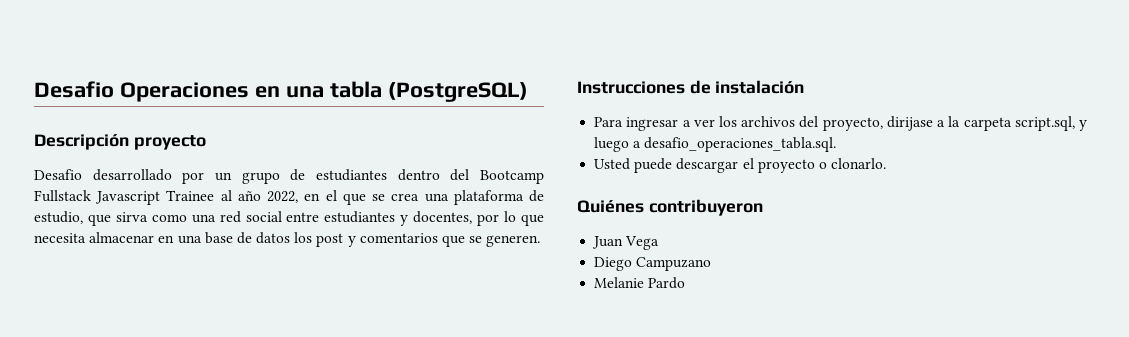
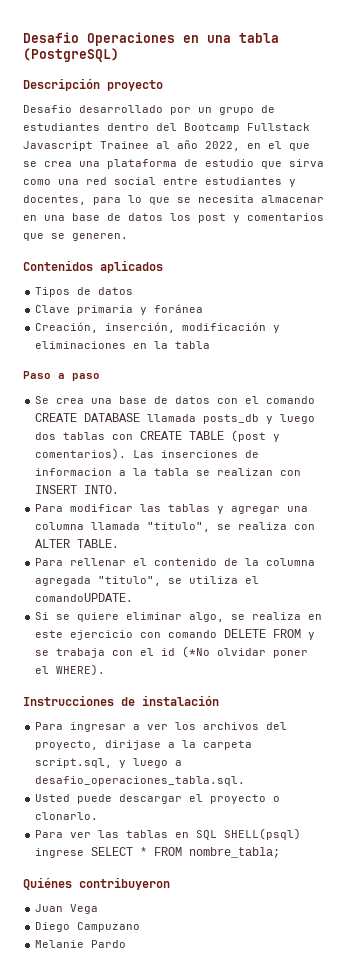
[34,211,83,224] estudio, -> [205,159,254,167] estudio
[477,214,500,226] por -> [93,197,121,205] para
(544, 220) none -> [177,197,191,203] se
(541, 241) none -> [23,260,163,273] [35,287,134,297] [35,304,204,315] [35,322,281,333] [35,341,211,349] [23,371,100,381] [35,396,316,404] [35,413,316,424] [35,430,281,442] [35,448,260,460] [35,468,302,476] [35,485,120,494] [35,504,309,514] [35,522,316,532] [35,539,120,548] [35,558,316,566] [35,576,260,586] [35,593,134,602] [35,612,323,622] [35,629,316,640] [35,646,309,658] [35,664,106,676] // Contenidos aplicados // Tipos de datos // Clave primaria y foránea // Creación, inserción, modificación y eliminaciones en la tabla // Paso a paso // Se crea una base de datos con el comando CREATE DATABASE llamada posts_db y luego dos tablas con CREATE TABLE (post y comentarios). Las inserciones de informacion a la tabla se realizan con INSERT INTO. // Para modificar las tablas y agregar una columna llamada "titulo", se realiza con ALTER TABLE. // Para rellenar el contenido de la columna agregada "titulo", se utiliza el comandoUPDATE. // Si se quiere eliminar algo, se realiza en este ejercicio con comando DELETE FROM y se trabaja con el id (*No olvidar poner el WHERE).
(887, 163) none -> [35,828,302,840] [35,847,281,858] // Para ver las tablas en SQL SHELL(psql) ingrese SELECT * FROM nombre_tabla;

